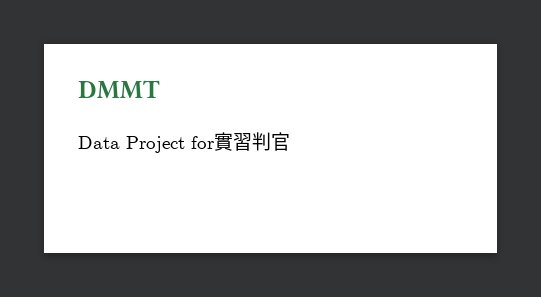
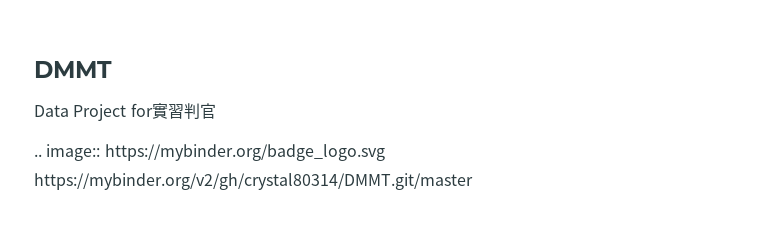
(290, 141) none -> [34,144,385,161] [34,173,473,190] // .. image:: https://mybinder.org/badge_logo.svg https://mybinder.org/v2/gh/crystal80314/DMMT.git/master

